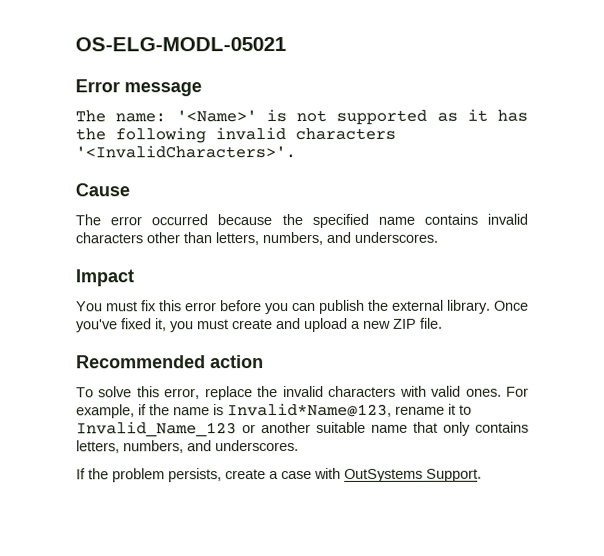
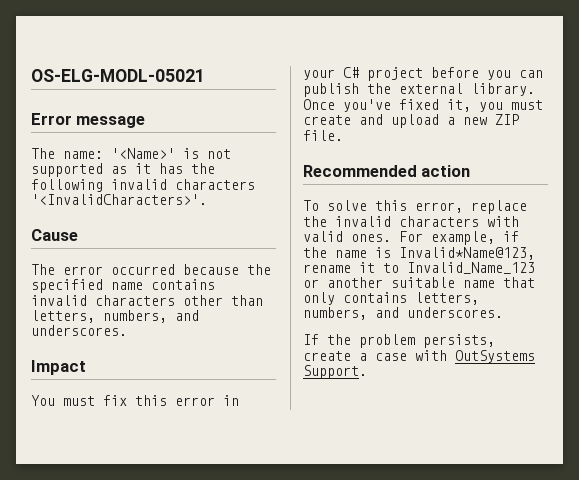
(217, 307) none -> [223,395,239,406] [303,67,423,81] in your C# project

